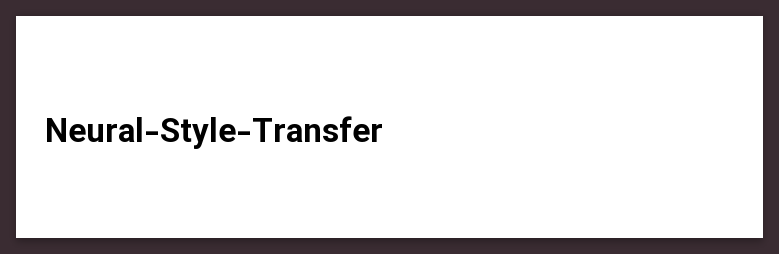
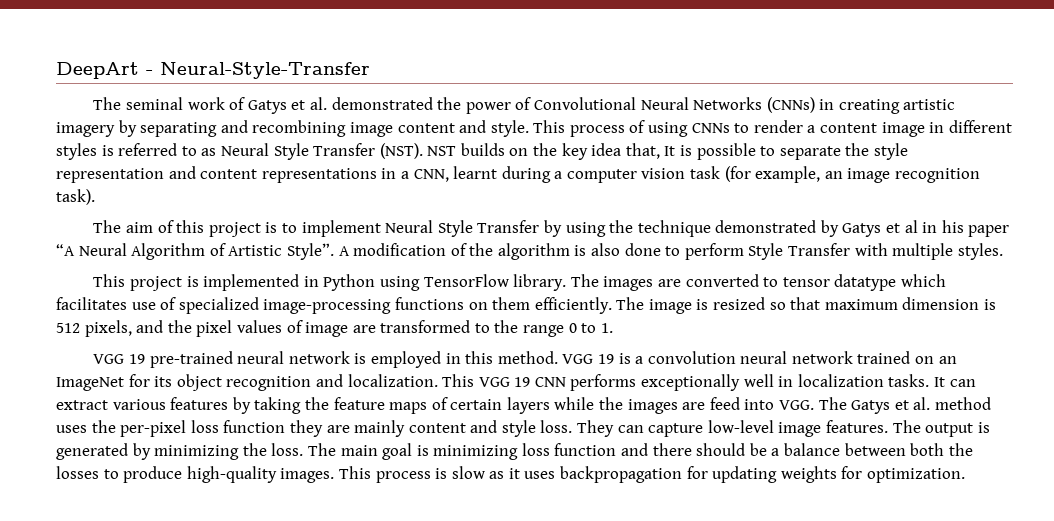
(45, 132) none -> [56,62,153,79] DeepArt -
(383, 132) none -> [93,97,956,114] [56,120,1012,137] [56,143,908,160] [56,166,981,183] [56,189,95,205] [93,220,1010,237] [56,243,1003,260] [93,274,946,291] [56,297,997,314] [56,320,613,337] [93,351,957,368] [56,374,976,391] [56,397,991,414] [56,420,990,437] [56,443,973,460] [56,466,966,483] // The seminal work of Gatys et al. demonstrated the power of Convolutional Neural Networks (CNNs) in creating artistic imagery by separating and recombining image content and style. This process of using CNNs to render a content image in different styles is referred to as Neural Style Transfer (NST). NST builds on the key idea that, It is possible to separate the style representation and content representations in a CNN, learnt during a computer vision task (for example, an image recognition task). // The aim of this project is to implement Neural Style Transfer by using the technique demonstrated by Gatys et al in his paper “A Neural Algorithm of Artistic Style”. A modification of the algorithm is also done to perform Style Transfer with multiple styles. // This project is implemented in Python using TensorFlow library. The images are converted to tensor datatype which facilitates use of specialized image-processing functions on them efficiently. The image is resized so that maximum dimension is 512 pixels, and the pixel values of image are transformed to the range 0 to 1. // VGG 19 pre-trained neural network is employed in this method. VGG 19 is a convolution neural network trained on an ImageNet for its object recognition and localization. This VGG 19 CNN performs exceptionally well in localization tasks. It can extract various features by taking the feature maps of certain layers while the images are feed into VGG. The Gatys et al. method uses the per-pixel loss function they are mainly content and style loss. They can capture low-level image features. The output is generated by minimizing the loss. The main goal is minimizing loss function and there should be a balance between both the losses to produce high-quality images. This process is slow as it uses backpropagation for updating weights for optimization.

